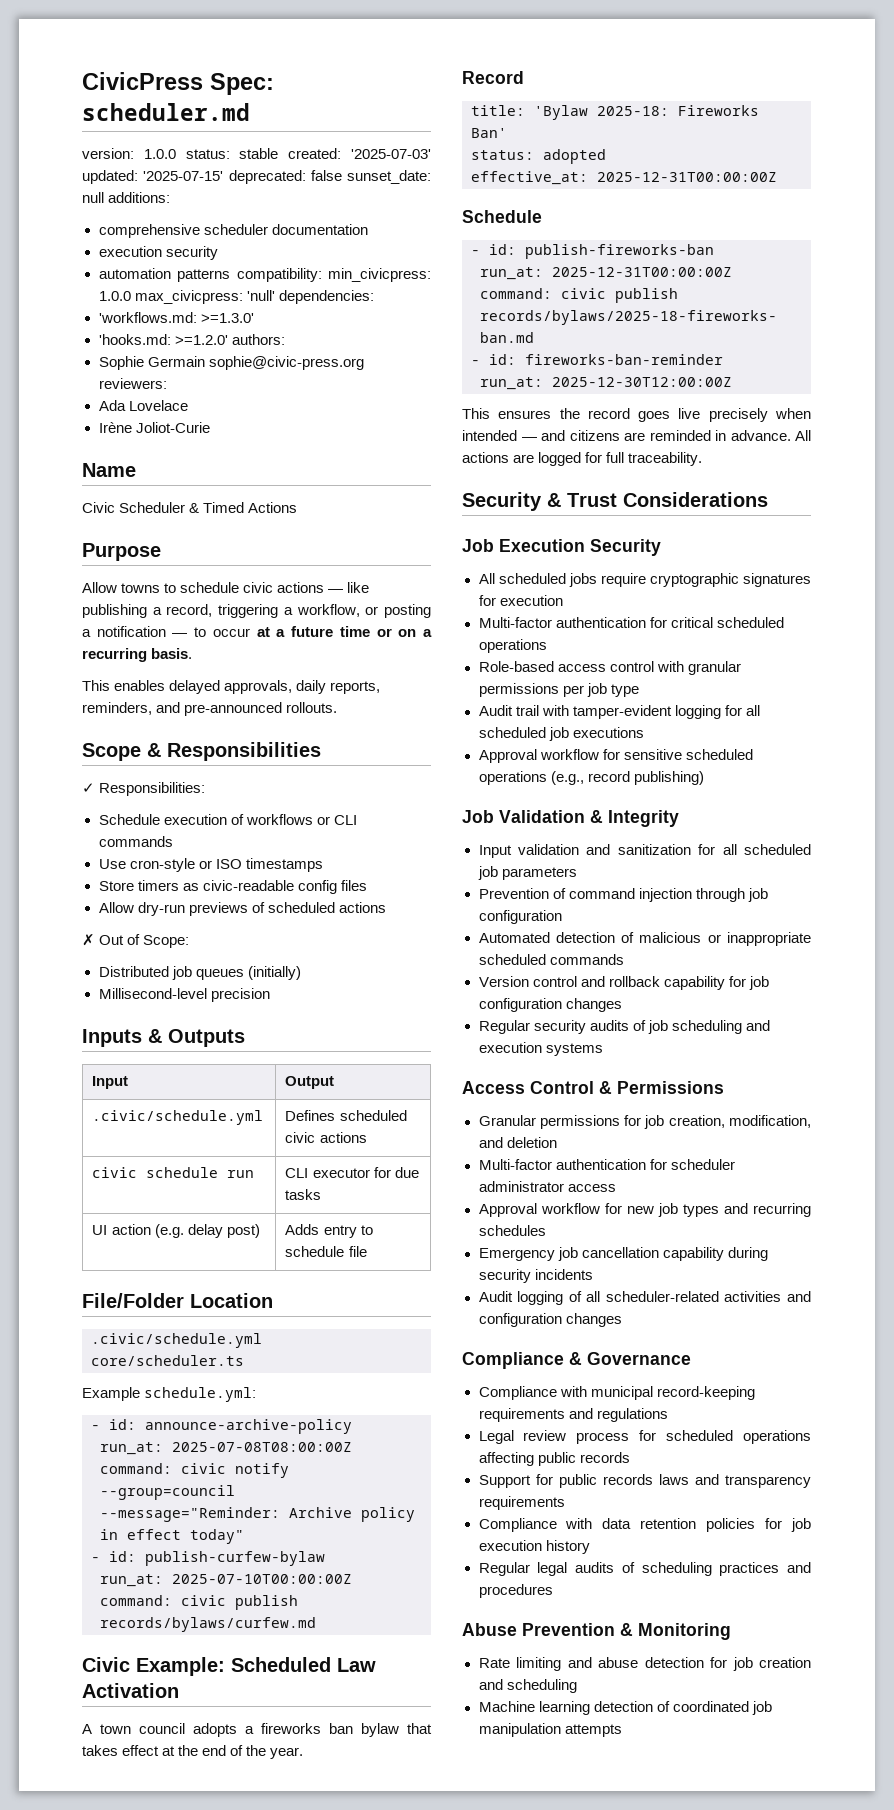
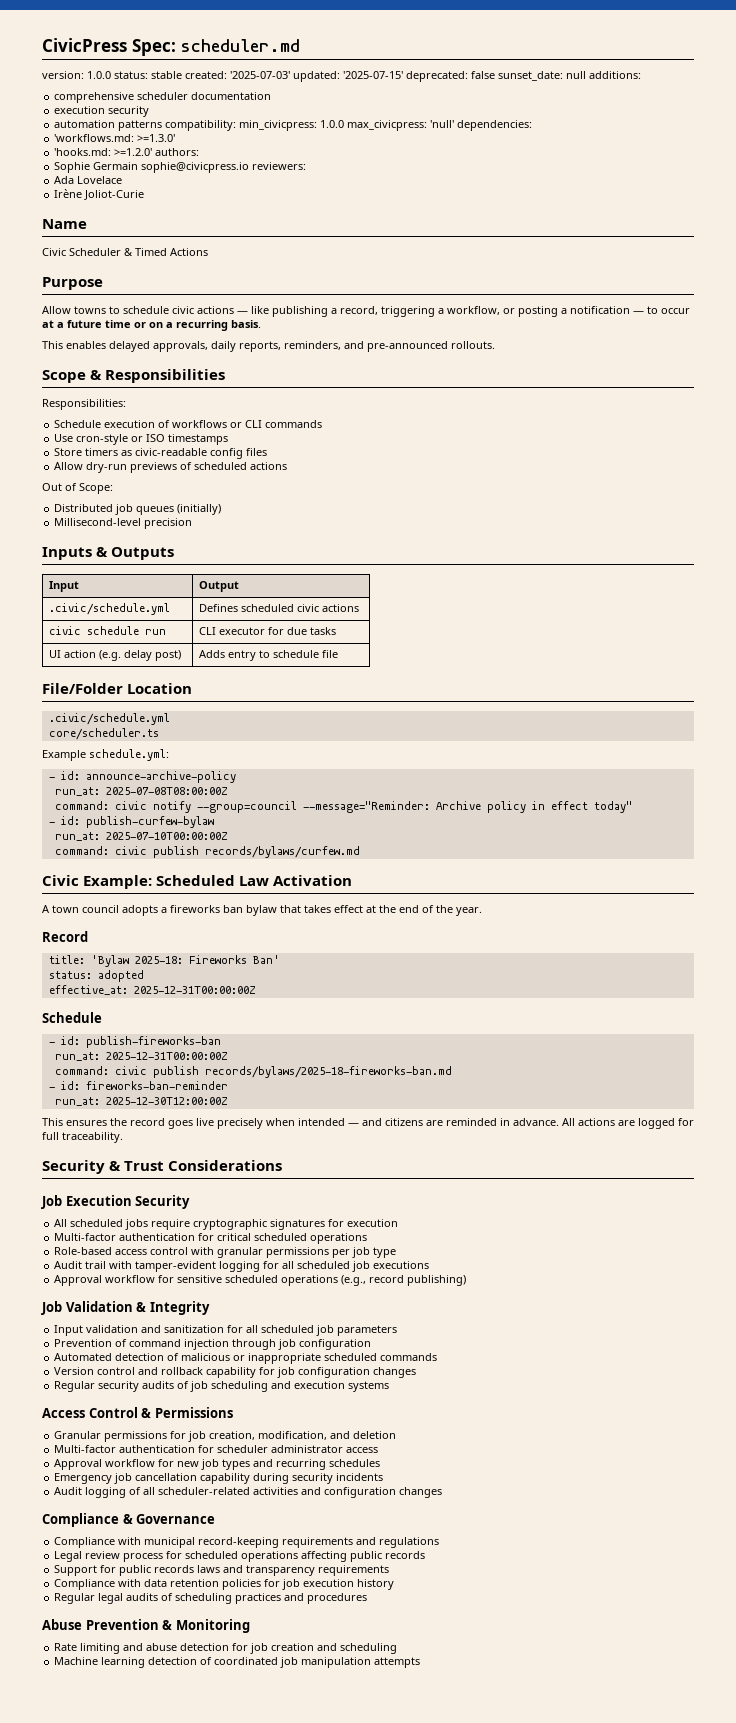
[208,356,364,370] sophie@civic-press.org -> [141,162,250,173] sophie@civicpress.io
[82,783,95,793] ✓ -> (226, 376) none
[82,934,95,946] ✗ -> (288, 466) none

